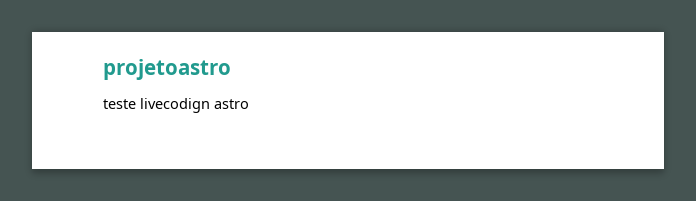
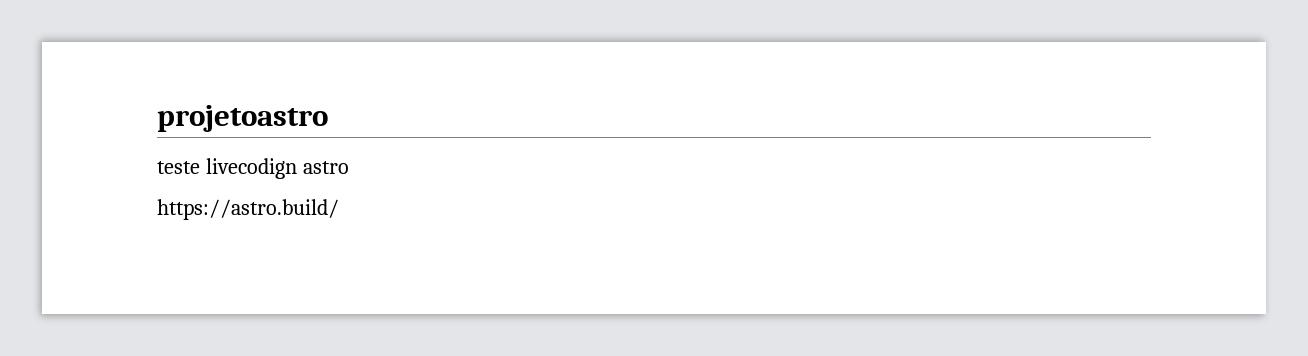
(249, 104) none -> [157,199,339,220] // https://astro.build/

